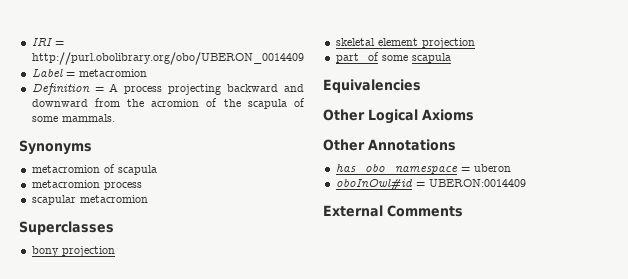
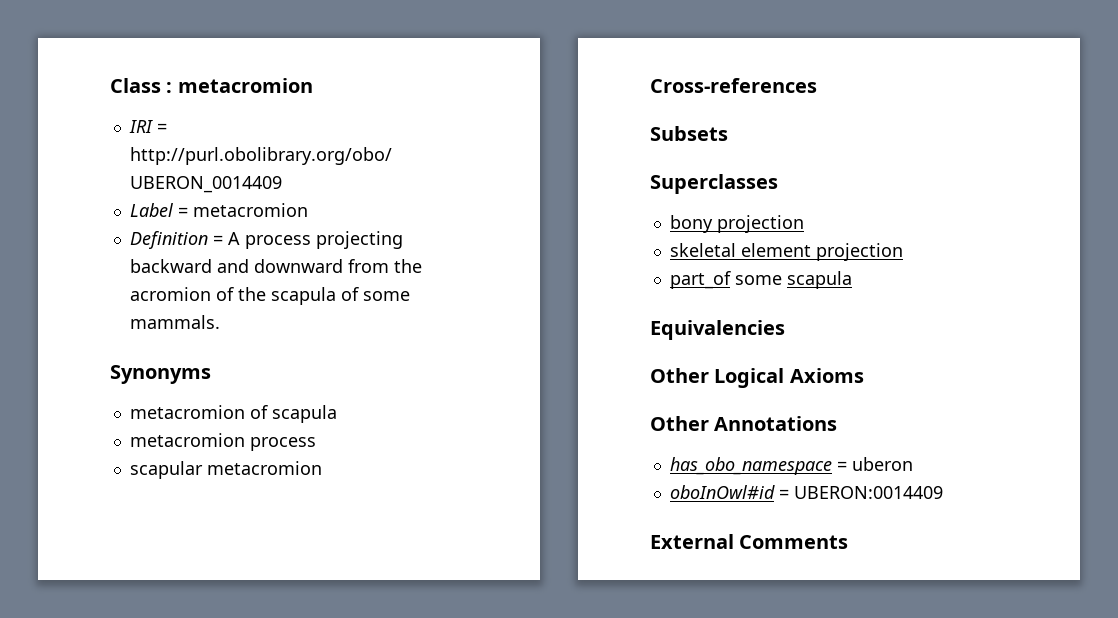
(31, 42) none -> [110,78,313,93] Class : metacromion //
(148, 199) none -> [650,78,817,93] [650,126,728,141] // Cross-references // Subsets

